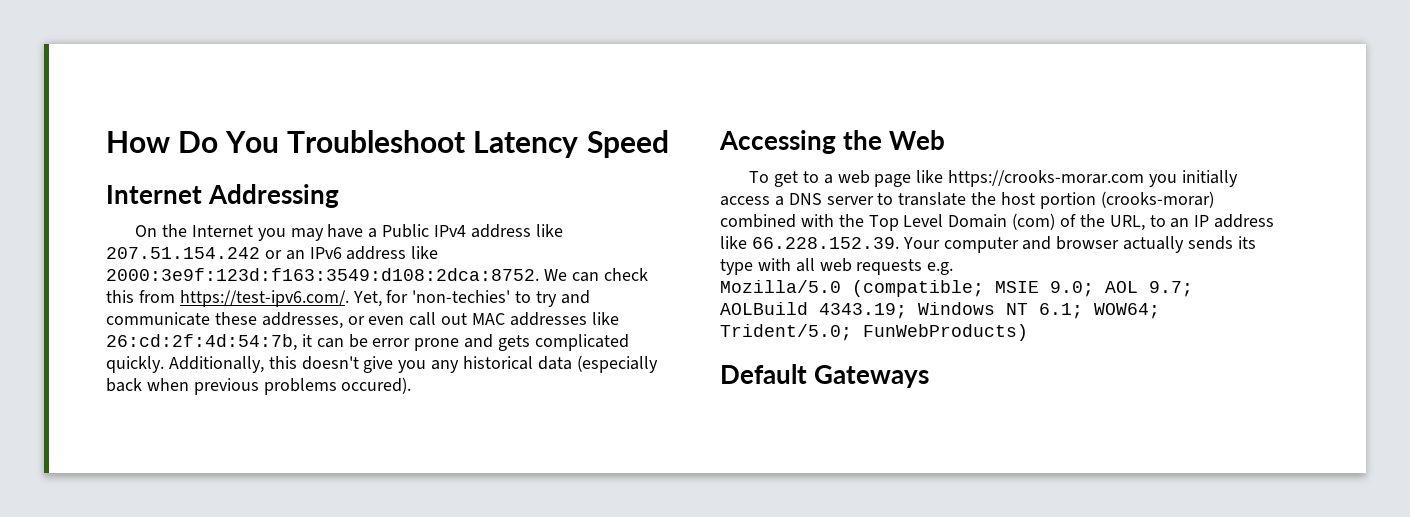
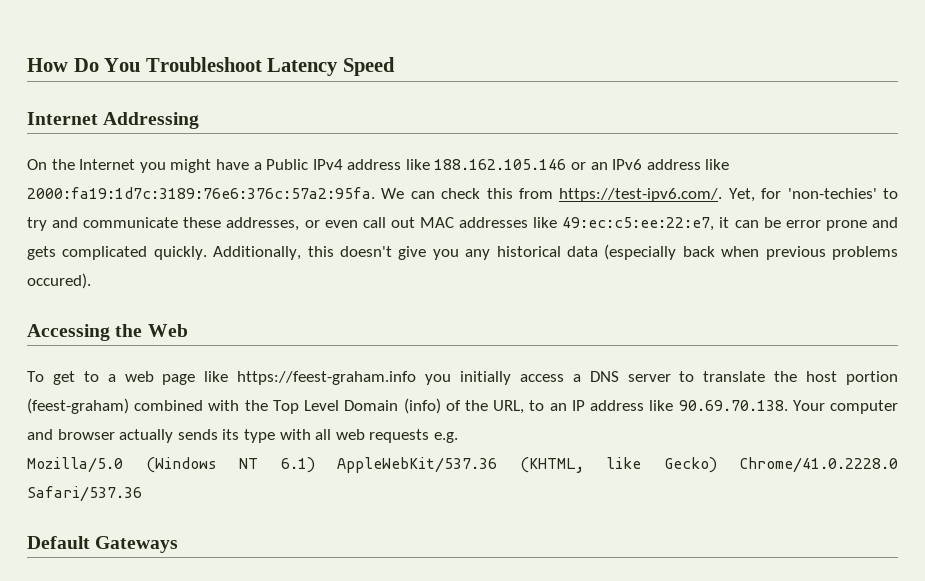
[290,228,324,241] may -> [170,159,212,173] might
[106,247,260,259] 207.51.154.242 -> [434,159,567,170] 188.162.105.146
[106,268,539,281] 2000:3e9f:123d:f163:3549:d108:2dca:8752. -> [27,187,375,199] 2000:fa19:1d7c:3189:76e6:376c:57a2:95fa.
[106,334,297,351] 26:cd:2f:4d:54:7b, -> [562,217,715,231] 49:ec:c5:ee:22:e7,
[948,170,1145,187] https://crooks-morar.com -> [237,371,417,385] https://feest-graham.info
[1100,191,1214,208] (crooks-morar) -> [27,398,129,414] (feest-graham)
[1012,213,1056,230] (com) -> [403,398,441,414] (info)
[751,237,899,249] 66.228.152.39. -> [678,400,788,411] 90.69.70.138.
[852,280,1193,297] [720,302,1160,319] [720,324,1028,341] (compatible; MSIE 9.0; AOL 9.7; AOLBuild 4343.19; Windows NT 6.1; WOW64; Trident/5.0; FunWebProducts) -> [145,457,898,473] [27,486,142,502] (Windows NT 6.1) AppleWebKit/537.36 (KHTML, like Gecko) Chrome/41.0.2228.0 Safari/537.36

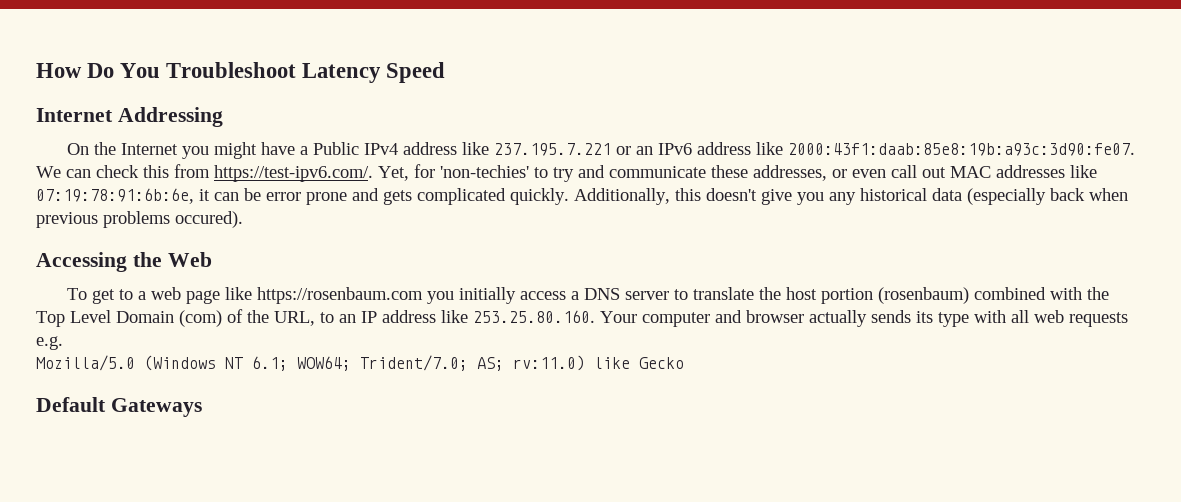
[434,159,567,170] 188.162.105.146 -> [493,143,611,156] 237.195.7.221
[27,187,375,199] 2000:fa19:1d7c:3189:76e6:376c:57a2:95fa. -> [787,143,1135,156] 2000:43f1:daab:85e8:19b:a93c:3d90:fe07.
[562,217,715,231] 49:ec:c5:ee:22:e7, -> [36,188,194,204] 07:19:78:91:6b:6e,
[237,371,417,385] https://feest-graham.info -> [256,287,423,304] https://rosenbaum.com
[27,398,129,414] (feest-graham) -> [877,287,969,304] (rosenbaum)
[403,398,441,414] (info) -> [179,310,222,327] (com)
[678,400,788,411] 90.69.70.138. -> [473,310,595,323] 253.25.80.160.
[280,457,898,473] [27,486,142,502] 6.1) AppleWebKit/537.36 (KHTML, like Gecko) Chrome/41.0.2228.0 Safari/537.36 -> [252,355,684,371] 6.1; WOW64; Trident/7.0; AS; rv:11.0) like Gecko

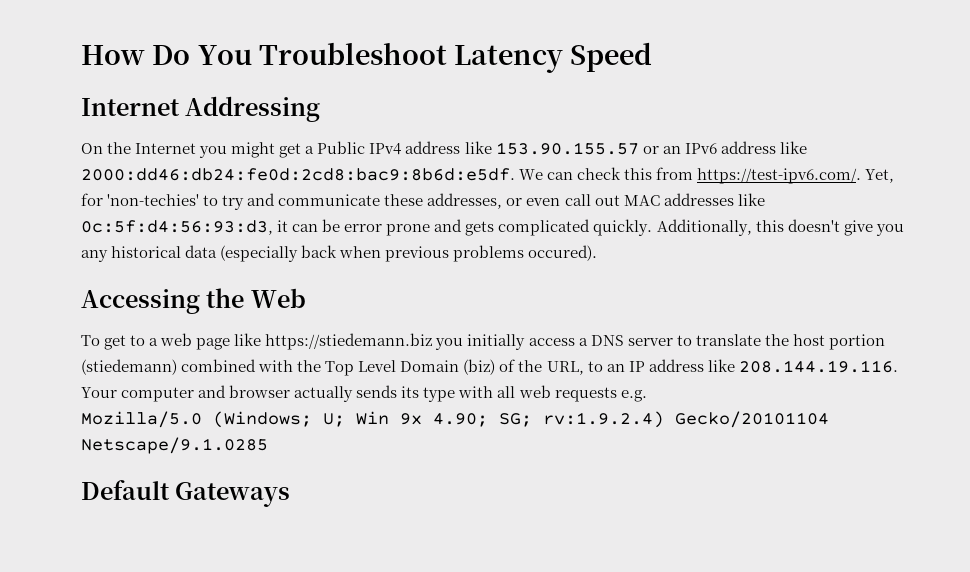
[260,142,295,155] have -> [279,143,302,158] get
[493,143,611,156] 237.195.7.221 -> [495,142,639,155] 153.90.155.57
[787,143,1135,156] 2000:43f1:daab:85e8:19b:a93c:3d90:fe07. -> [81,168,515,181] 2000:dd46:db24:fe0d:2cd8:bac9:8b6d:e5df.
[36,188,194,204] 07:19:78:91:6b:6e, -> [81,220,273,235] 0c:5f:d4:56:93:d3,
[256,287,423,304] https://rosenbaum.com -> [265,333,433,350] https://stiedemann.biz
[877,287,969,304] (rosenbaum) -> [81,359,177,375] (stiedemann)
[179,310,222,327] (com) -> [463,359,496,375] (biz)
[473,310,595,323] 253.25.80.160. -> [738,360,898,373] 208.144.19.116.
[144,355,684,371] (Windows NT 6.1; WOW64; Trident/7.0; AS; rv:11.0) like Gecko -> [213,411,829,428] [81,437,268,454] (Windows; U; Win 9x 4.90; SG; rv:1.9.2.4) Gecko/20101104 Netscape/9.1.0285

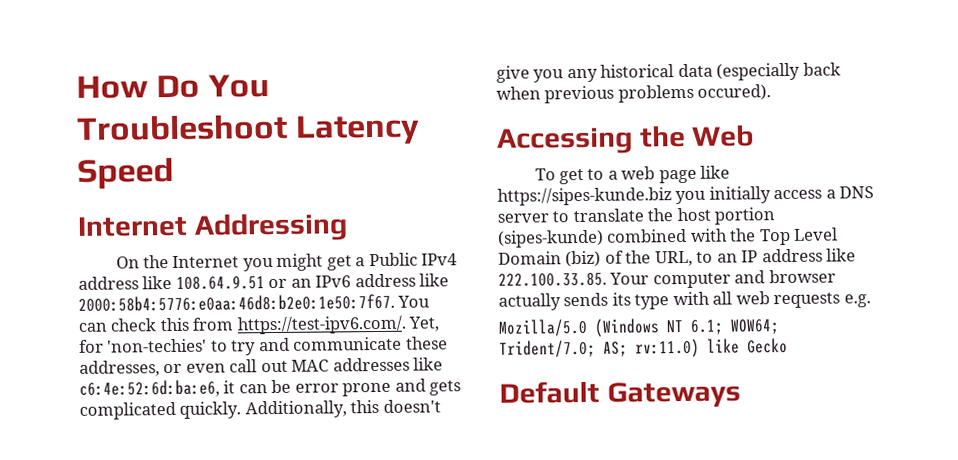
[495,142,639,155] 153.90.155.57 -> [175,275,265,290] 108.64.9.51
[81,168,544,181] 2000:dd46:db24:fe0d:2cd8:bac9:8b6d:e5df. We -> [78,293,431,312] 2000:58b4:5776:e0aa:46d8:b2e0:1e50:7f67. You
[81,220,273,235] 0c:5f:d4:56:93:d3, -> [79,379,220,398] c6:4e:52:6d:ba:e6,
[265,333,433,350] https://stiedemann.biz -> [497,187,672,206] https://sipes-kunde.biz
[81,359,177,375] (stiedemann) -> [498,229,604,248] (sipes-kunde)
[738,360,898,373] 208.144.19.116. -> [498,271,607,287] 222.100.33.85.
[213,411,829,428] [81,437,268,454] (Windows; U; Win 9x 4.90; SG; rv:1.9.2.4) Gecko/20101104 Netscape/9.1.0285 -> [594,318,780,337] [499,337,788,358] (Windows NT 6.1; WOW64; Trident/7.0; AS; rv:11.0) like Gecko

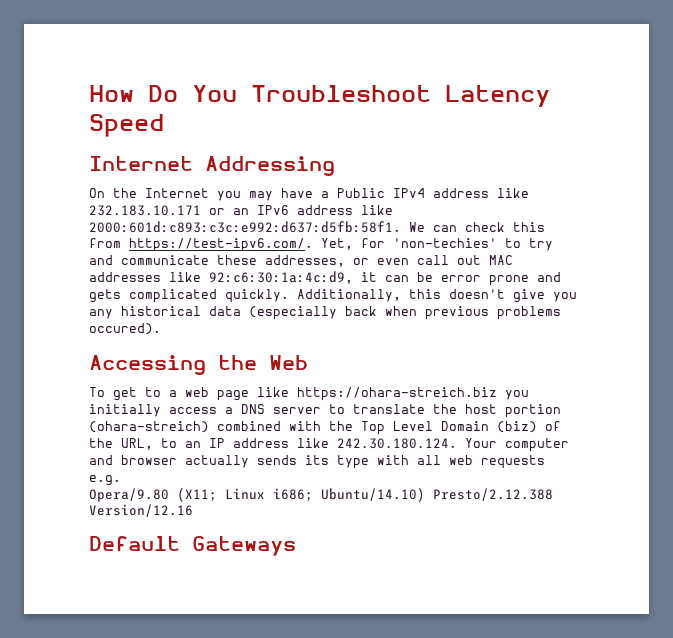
[276,253,352,271] might get -> [249,188,313,201] may have
[175,275,265,290] 108.64.9.51 -> [89,205,201,216] 232.183.10.171
[78,293,431,312] 2000:58b4:5776:e0aa:46d8:b2e0:1e50:7f67. You -> [89,221,425,233] 2000:601d:c893:c3c:e992:d637:d5fb:58f1. We
[79,379,220,398] c6:4e:52:6d:ba:e6, -> [209,271,353,284] 92:c6:30:1a:4c:d9,
[497,187,672,206] https://sipes-kunde.biz -> [297,387,497,401] https://ohara-streich.biz
[498,229,604,248] (sipes-kunde) -> [89,421,209,433] (ohara-streich)
[498,271,607,287] 222.100.33.85. -> [337,438,457,449] 242.30.180.124.
[498,318,780,337] [499,337,788,358] Mozilla/5.0 (Windows NT 6.1; WOW64; Trident/7.0; AS; rv:11.0) like Gecko -> [89,488,553,502] [89,504,193,517] Opera/9.80 (X11; Linux i686; Ubuntu/14.10) Presto/2.12.388 Version/12.16

